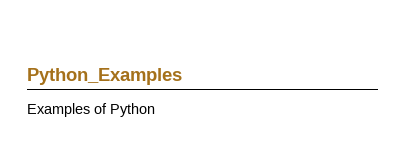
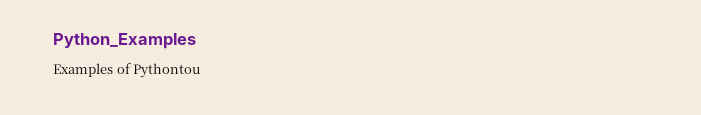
[110,103,155,117] Python -> [133,63,201,78] Pythontou

